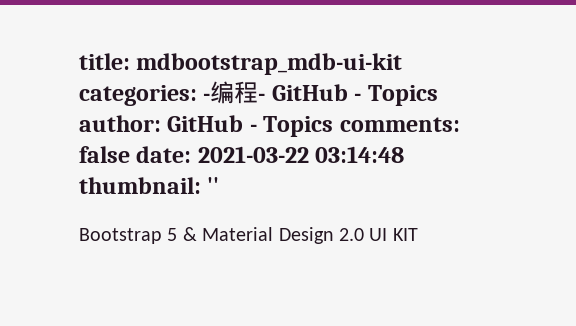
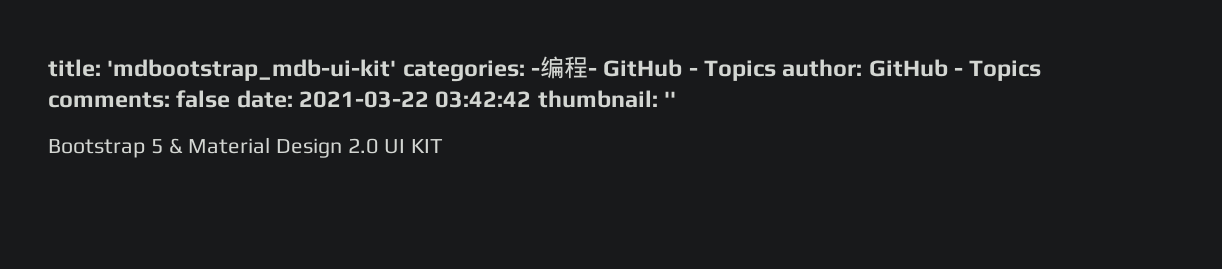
[136,53,403,75] mdbootstrap_mdb-ui-kit -> [107,59,397,81] 'mdbootstrap_mdb-ui-kit'
[315,146,405,163] 03:14:48 -> [435,91,532,108] 03:42:42

